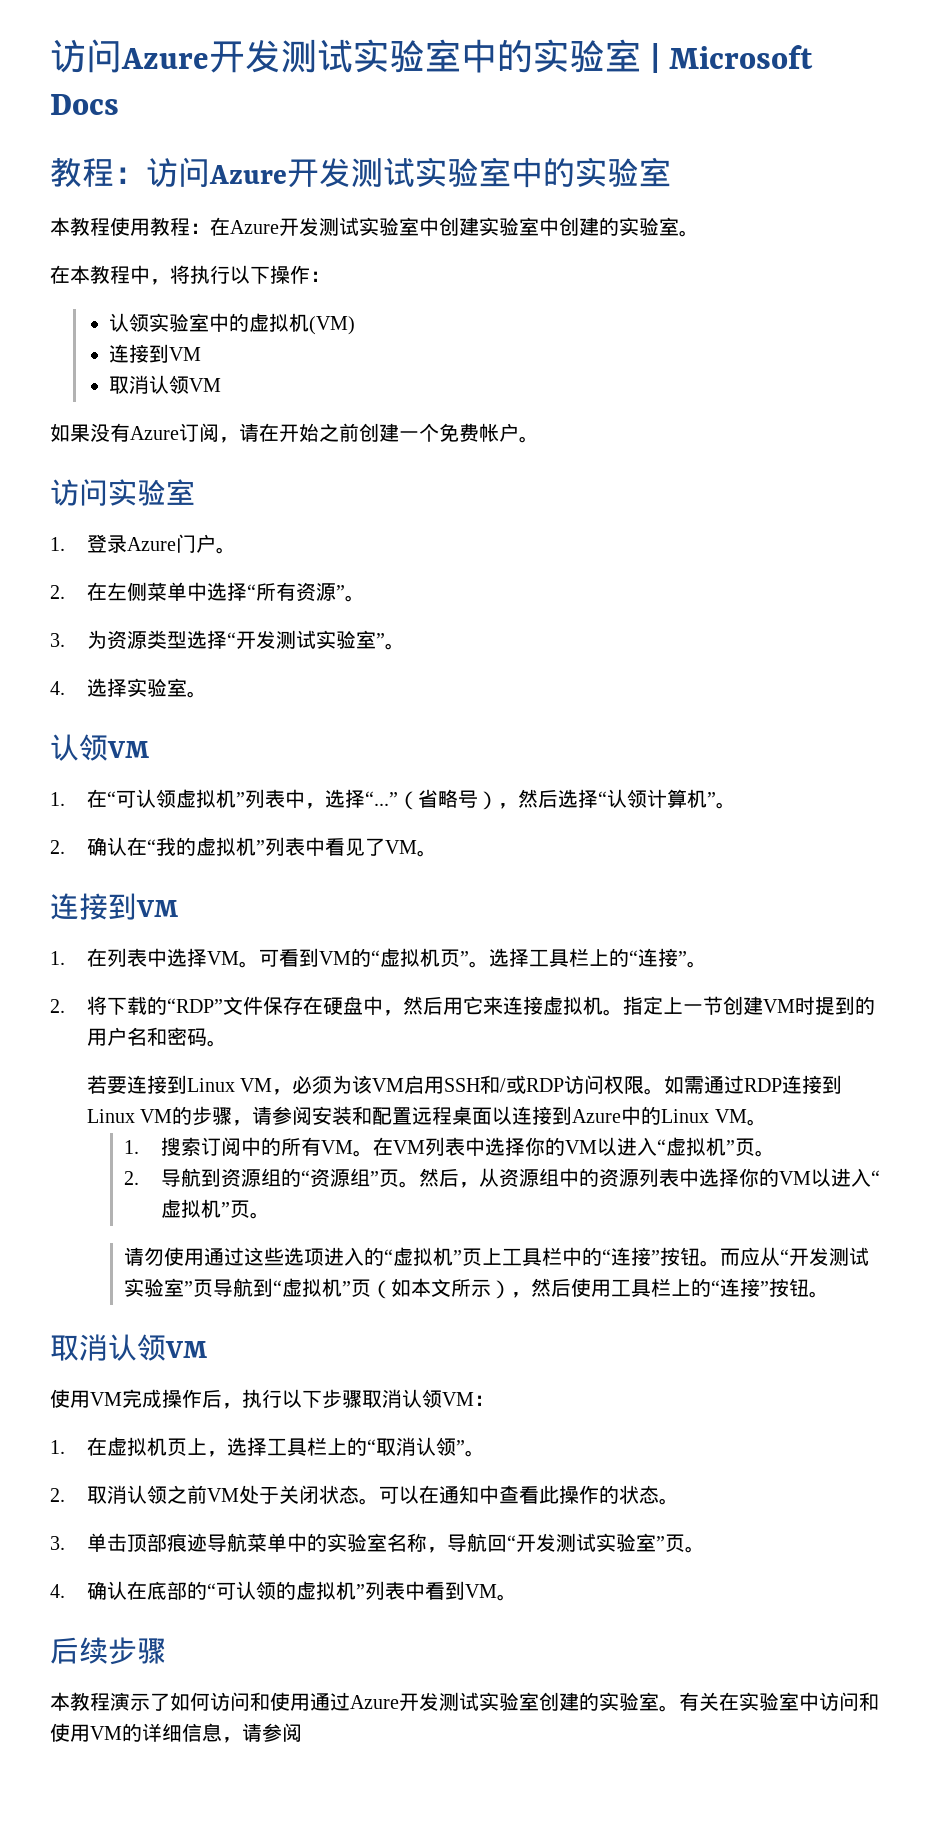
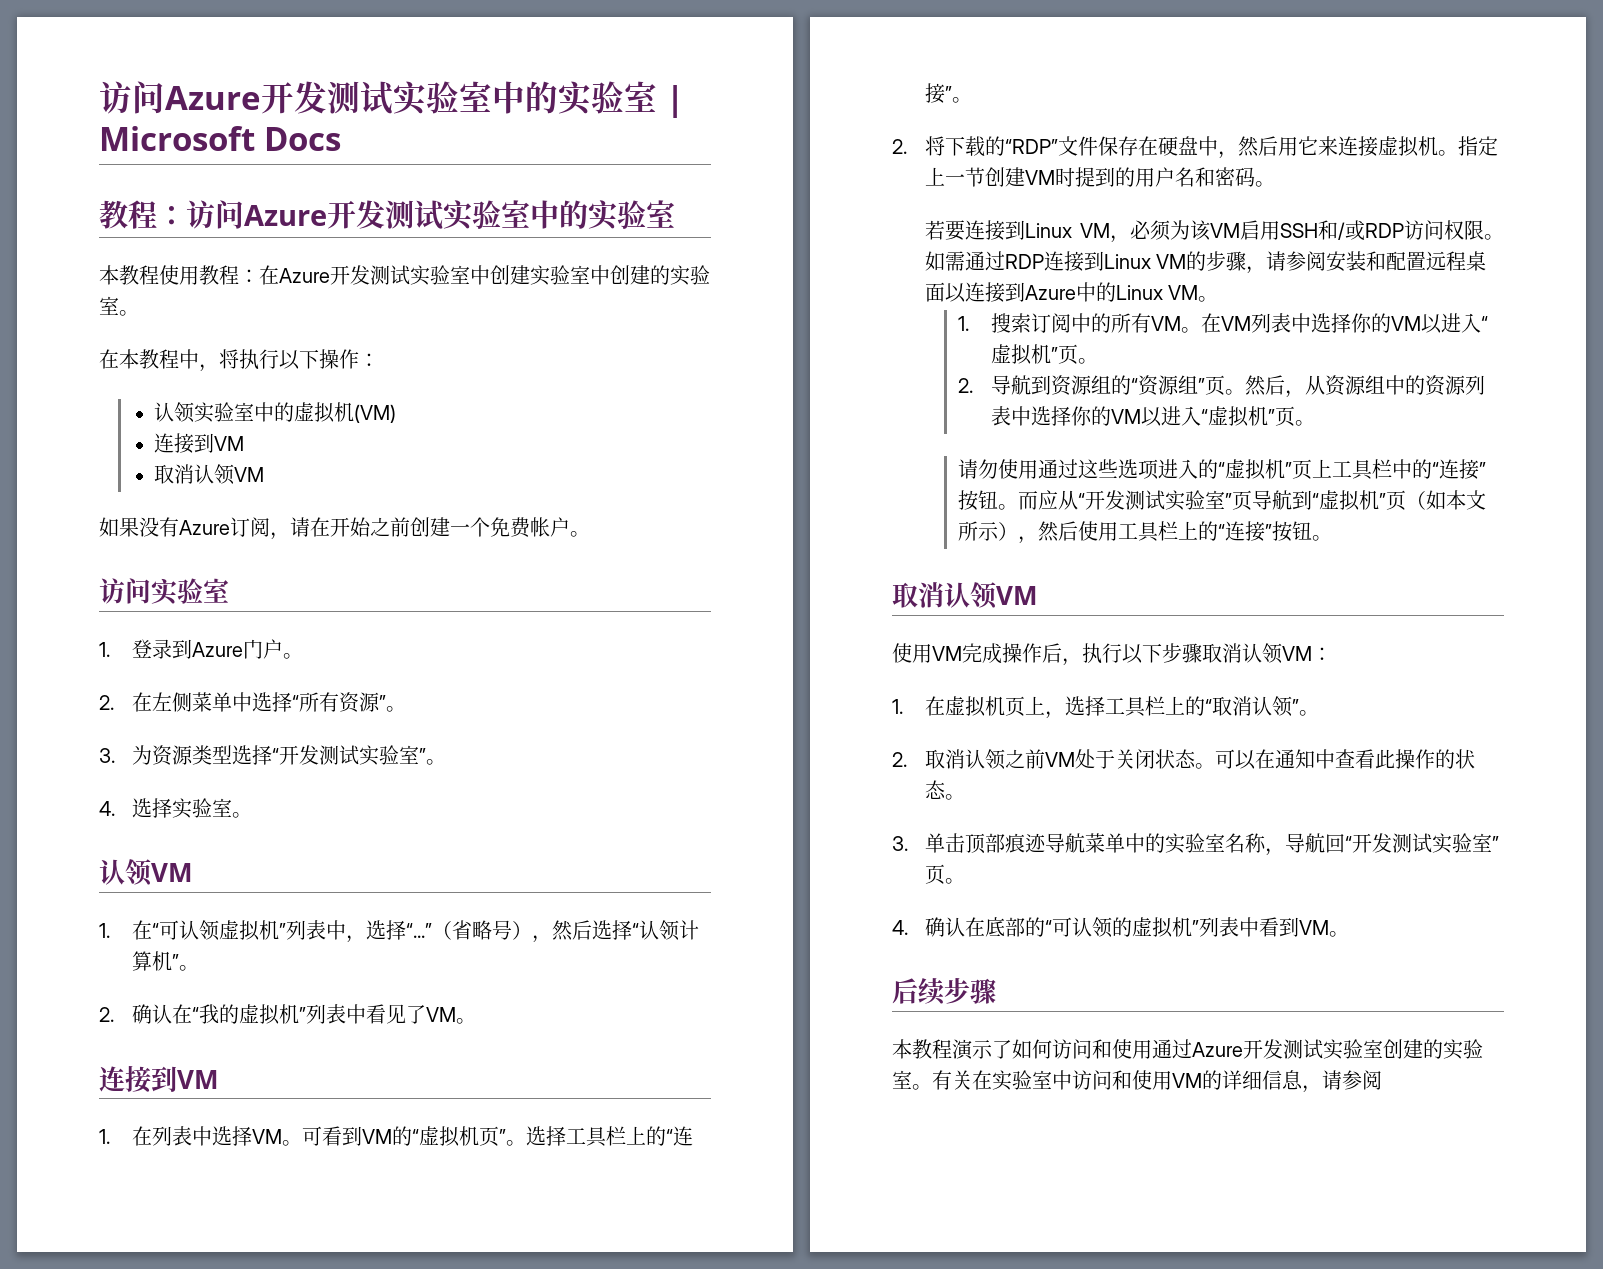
(127, 544) none -> [172,639,193,659] 到

